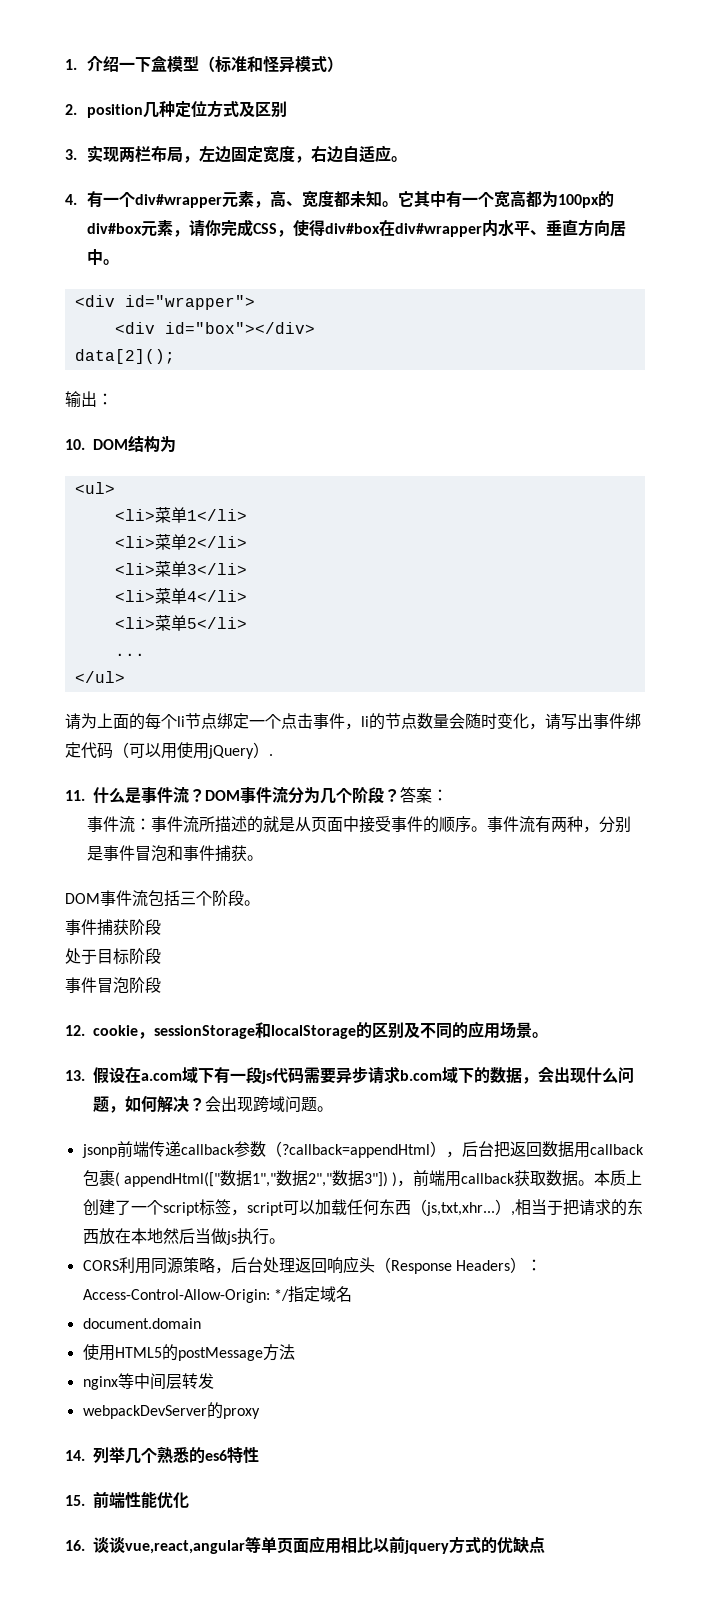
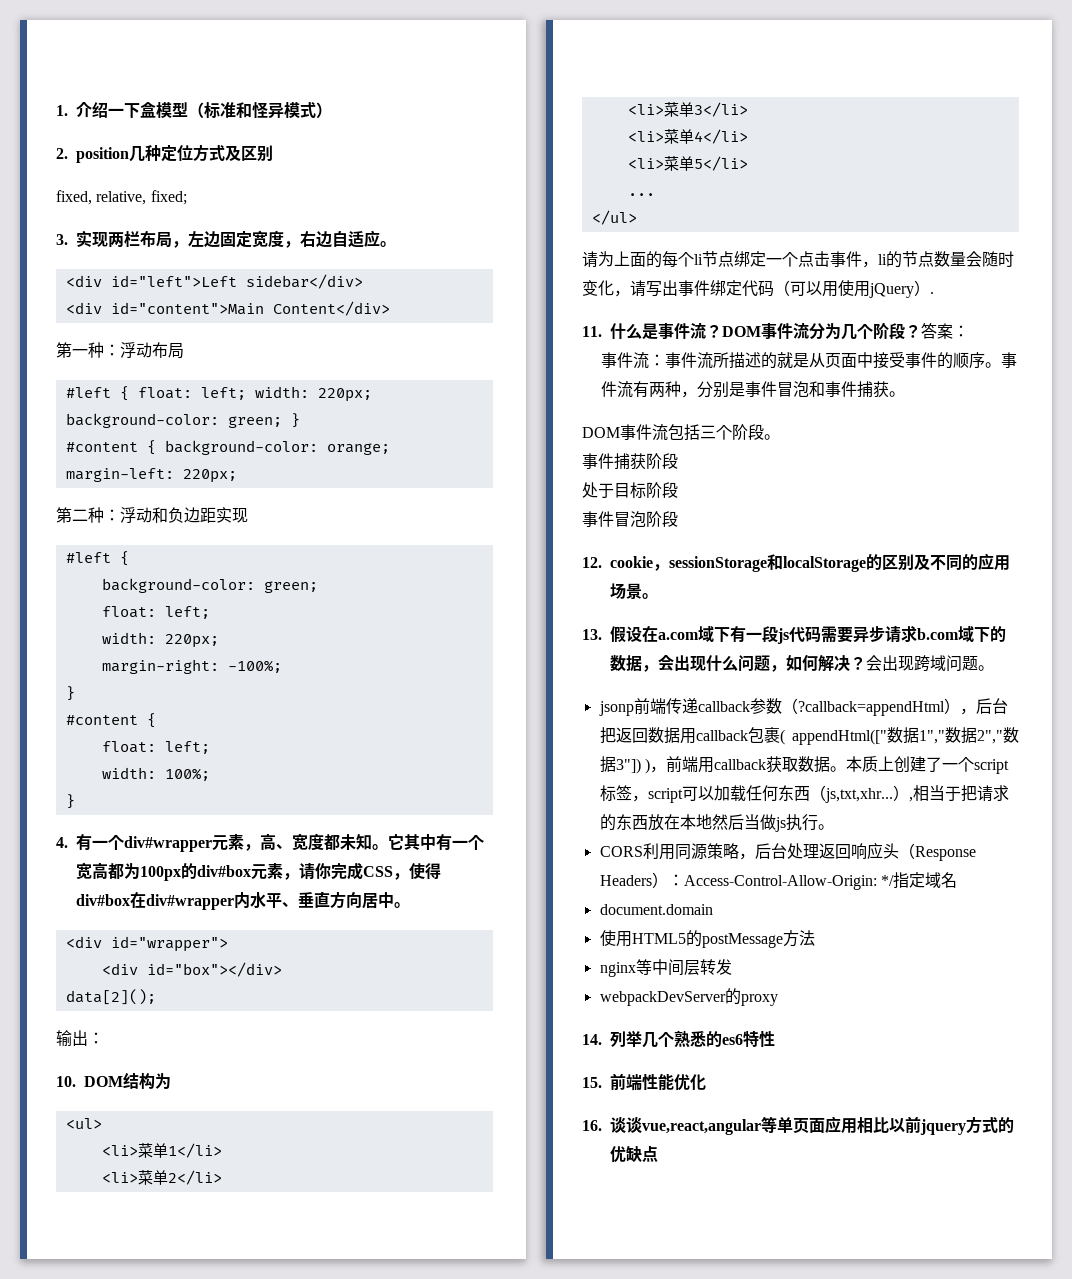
(288, 109) none -> [56,190,187,205] // fixed, relative, fixed;
(408, 159) none -> [65,274,363,289] [65,301,390,316] [56,342,184,359] [65,386,372,402] [65,413,300,428] [65,440,390,455] [65,468,237,483] [56,507,248,523] [65,551,129,566] [101,578,318,593] [101,606,210,619] [101,632,219,648] [101,659,282,674] [65,686,75,701] [65,713,156,728] [101,741,210,754] [101,767,210,781] [65,794,75,809] // <div id="left">Left sidebar</div> // <div id="content">Main Content</div> // 第一种：浮动布局 // #left { float: left; width: 220px; background-color: green; } // #content { background-color: orange; margin-left: 220px; // 第二种：浮动和负边距实现 // #left { // background-color: green; // float: left; // width: 220px; // margin-right: -100%; // } // #content { // float: left; // width: 100%; // }

